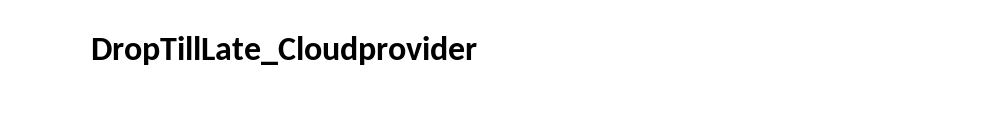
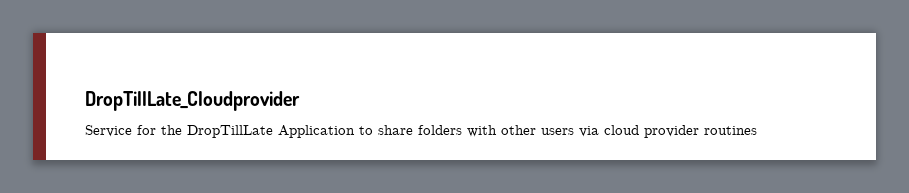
(477, 50) none -> [85,125,757,138] // Service for the DropTillLate Application to share folders with other users via cloud provider routines

